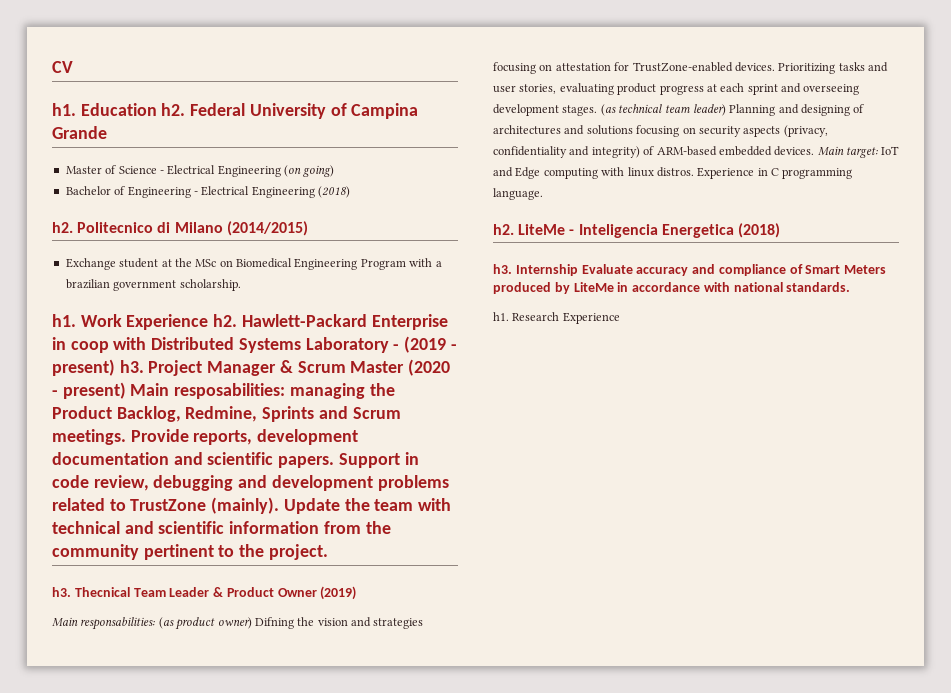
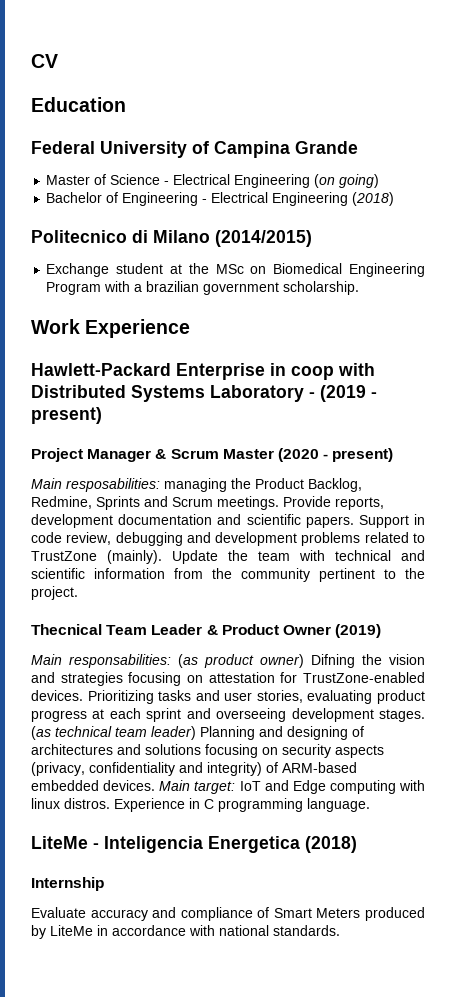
[52,103,76,116] h1. -> (58, 61) none
[161,103,186,116] h2. -> (126, 104) //
[52,222,73,233] h2. -> (395, 199) none
[52,314,76,327] h1. -> (360, 288) none
[213,314,238,327] h2. -> (191, 328) //
[119,360,144,373] h3. -> (102, 415) //
(126, 390) none -> (394, 455) //
[52,587,71,597] h3. -> (78, 593) none
[493,224,514,235] h2. -> (370, 805) none
[493,264,512,274] h3. -> (357, 844) none
(578, 270) none -> (104, 884) //
[493,312,620,324] // h1. Research Experience -> (340, 930) none

